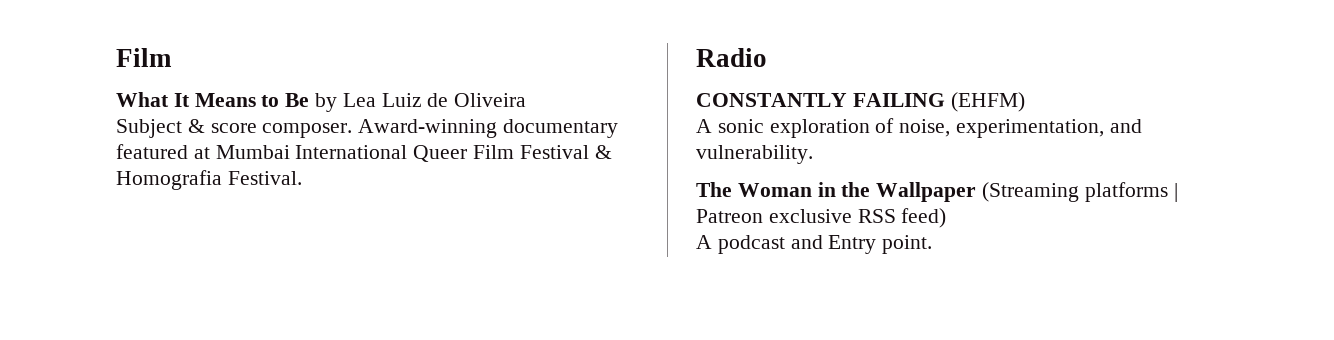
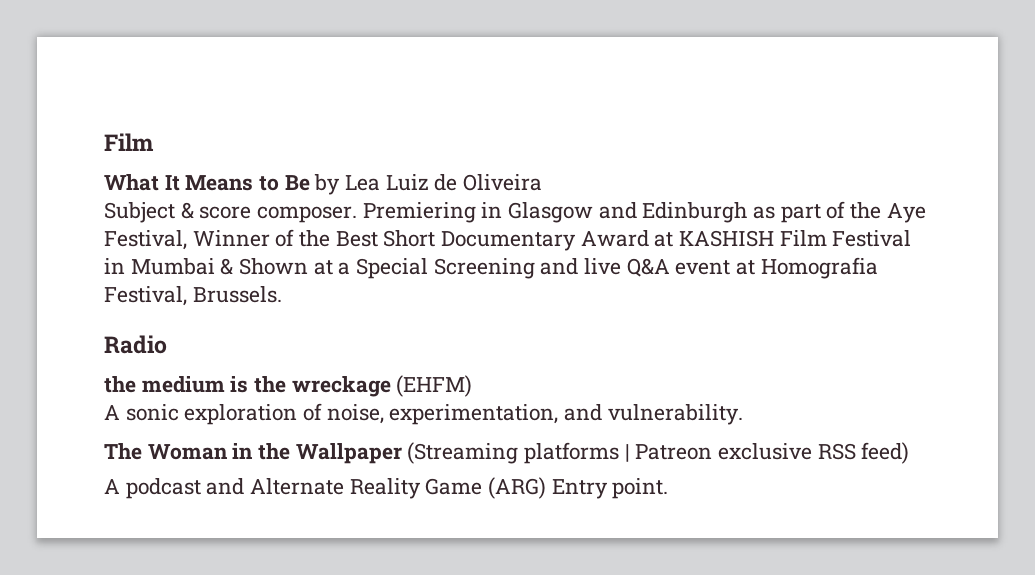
[358,119,619,138] [116,144,612,162] [116,170,302,190] [696,48,767,67] [696,93,945,107] Award-winning documentary featured at Mumbai International Queer Film Festival & Homografia Festival. // Radio // CONSTANTLY FAILING -> [362,201,926,223] [104,229,912,251] [104,257,878,279] [104,286,282,306] [104,335,167,354] [104,376,391,397] Premiering in Glasgow and Edinburgh as part of the Aye Festival, Winner of the Best Short Documentary Award at KASHISH Film Festival in Mumbai & Shown at a Special Screening and live Q&A event at Homografia Festival, Brussels. // Radio // the medium is the wreckage
(823, 242) none -> [250,477,547,499] Alternate Reality Game (ARG)

